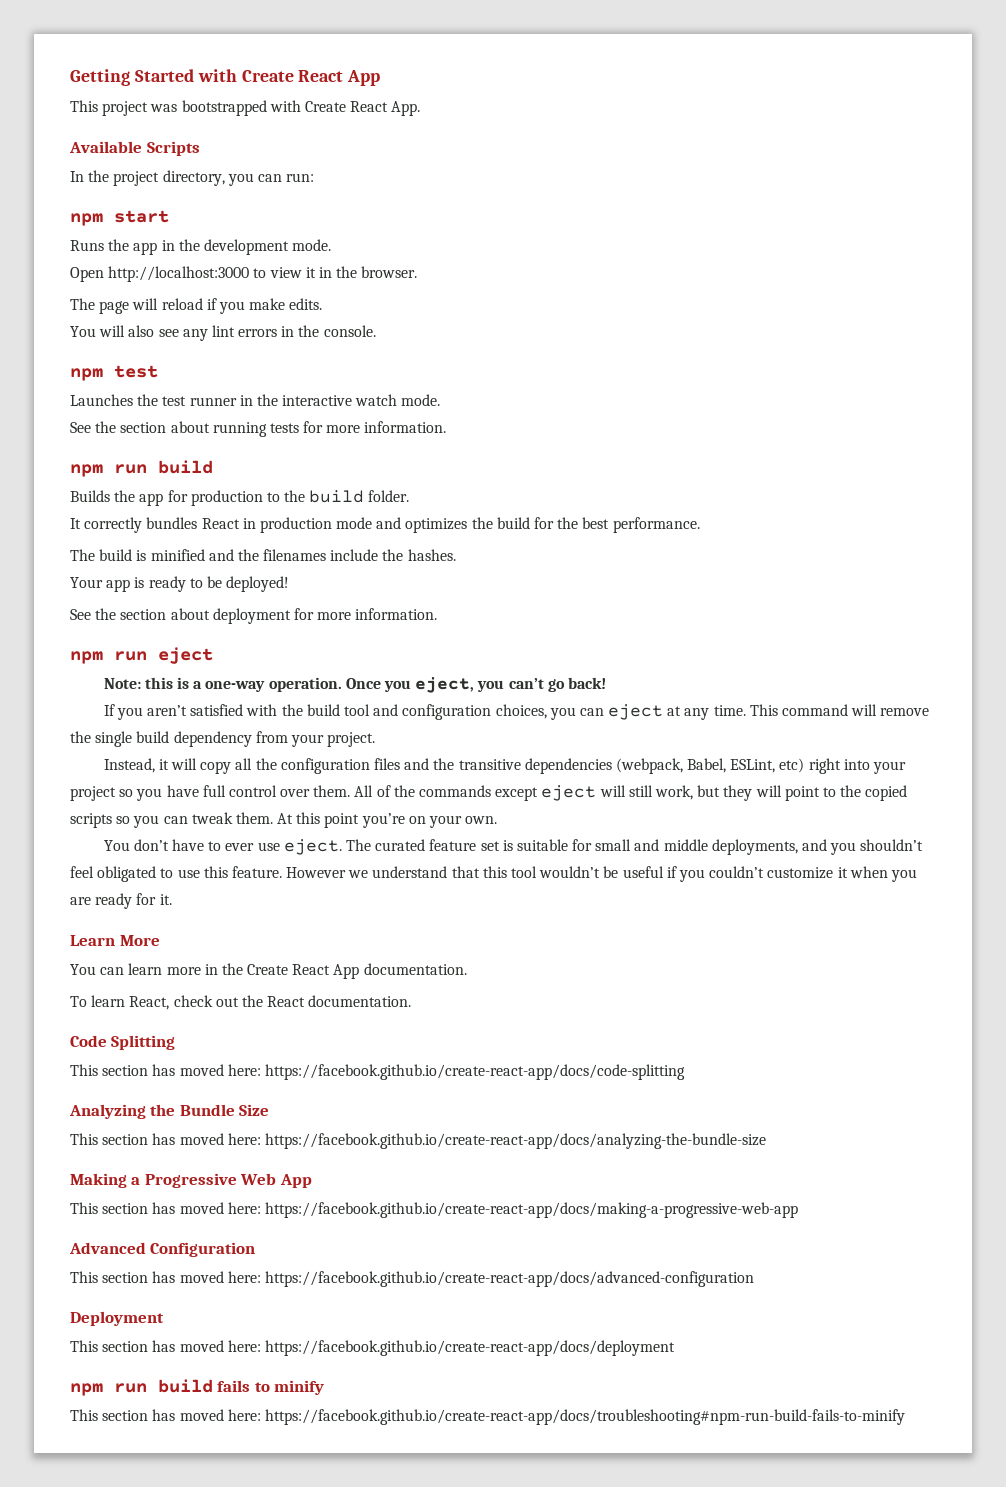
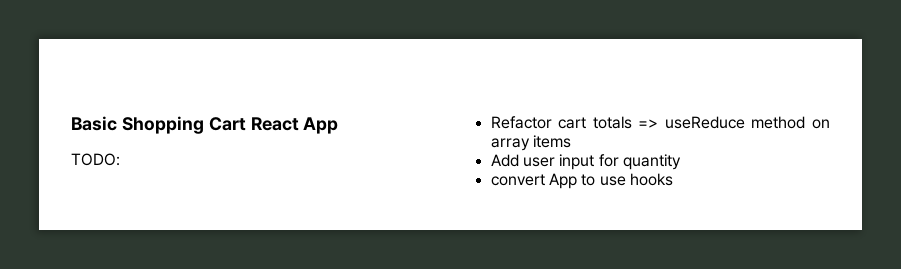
[70,69,381,86] [70,100,421,116] [69,141,200,156] [70,170,315,186] [70,210,169,226] [70,239,332,255] [70,266,418,282] [70,298,323,314] [70,325,376,341] [70,365,158,381] [70,394,441,406] [70,421,447,437] [70,460,213,477] [70,490,410,506] [70,517,700,533] [70,549,456,561] [70,576,290,592] [70,608,438,624] [70,647,213,664] [103,677,606,693] [103,704,930,720] [70,731,376,747] [103,758,906,774] [70,785,908,801] [70,812,498,828] [103,839,924,855] [70,866,917,882] [70,893,172,909] [70,935,160,946] [70,963,467,979] [70,995,412,1010] [70,1035,176,1050] [70,1064,685,1080] [69,1104,270,1119] [70,1133,766,1149] [70,1173,312,1188] [70,1202,798,1218] [69,1242,256,1257] [70,1271,754,1287] [70,1311,164,1326] [70,1340,675,1356] [70,1379,325,1396] [70,1409,905,1425] Getting Started with Create React App // This project was bootstrapped with Create React App. // Available Scripts // In the project directory, you can run: // npm start // Runs the app in the development mode. // Open http://localhost:3000 to view it in the browser. // The page will reload if you make edits. // You will also see any lint errors in the console. // npm test // Launches the test runner in the interactive watch mode. // See the section about running tests for more information. // npm run build // Builds the app for production to the build folder. // It correctly bundles React in production mode and optimizes the build for the best performance. // The build is minified and the filenames include the hashes. // Your app is ready to be deployed! // See the section about deployment for more information. // npm run eject // Note: this is a one-way operation. Once you eject, you can’t go back! // If you aren’t satisfied with the build tool and configuration choices, you can eject at any time. This command will remove the single build dependency from your project. // Instead, it will copy all the configuration files and the transitive dependencies (webpack, Babel, ESLint, etc) right into your project so you have full control over them. All of the commands except eject will still work, but they will point to the copied scripts so you can tweak them. At this point you’re on your own. // You don’t have to ever use eject. The curated feature set is suitable for small and middle deployments, and you shouldn’t feel obligated to use this feature. However we understand that this tool wouldn’t be useful if you couldn’t customize it when you are ready for it. // Learn More // You can learn more in the Create React App documentation. // To learn React, check out the React documentation. // Code Splitting // This section has moved here: https://facebook.github.io/create-react-app/docs/code-splitting // Analyzing the Bundle Size // This section has moved here: https://facebook.github.io/create-react-app/docs/analyzing-the-bundle-size // Making a Progressive Web App // This section has moved here: https://facebook.github.io/create-react-app/docs/making-a-progressive-web-app // Advanced Configuration // This section has moved here: https://facebook.github.io/create-react-app/docs/advanced-configuration // Deployment // This section has moved here: https://facebook.github.io/create-react-app/docs/deployment // npm run build fails to minify // This section has moved here: https://facebook.github.io/create-react-app/docs/troubleshooting#npm-run-build-fails-to-minify -> [71,116,339,134] [71,153,120,166] [490,116,830,129] [490,135,571,151] [490,154,681,170] [490,173,673,189] Basic Shopping Cart React App // TODO: // Refactor cart totals => useReduce method on array items // Add user input for quantity // convert App to use hooks

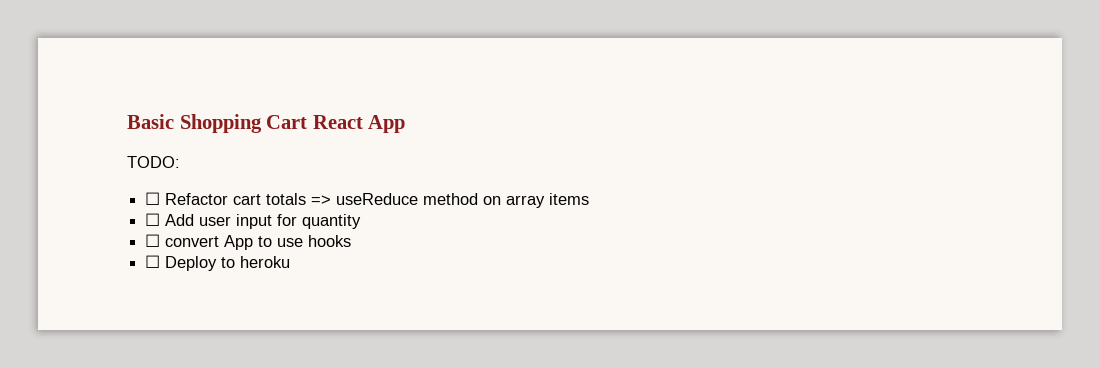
(120, 159) none -> [145,192,161,205] ☐
(571, 141) none -> [145,213,161,226] ☐
(681, 162) none -> [145,234,161,247] ☐
(673, 179) none -> [145,255,291,271] // ☐ Deploy to heroku

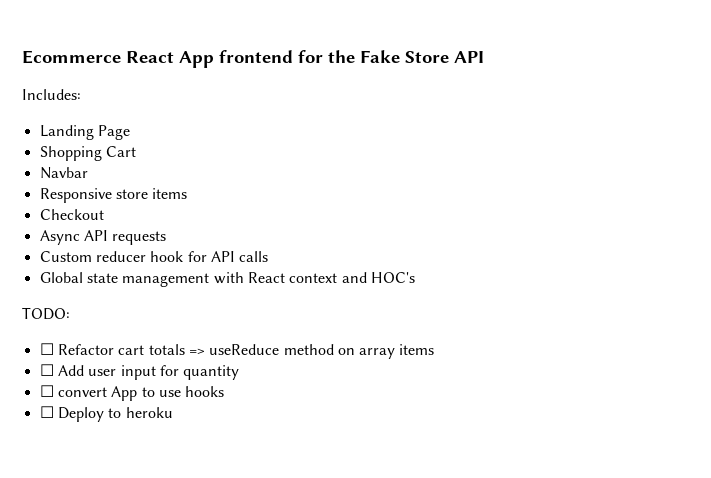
[127,114,406,133] Basic Shopping Cart React App -> [22,50,484,68] [22,89,81,100] [39,125,130,140] [39,146,136,161] [39,167,88,179] [39,188,188,203] [39,209,104,220] [39,230,167,245] [39,251,269,262] [39,272,415,287] Ecommerce React App frontend for the Fake Store API // Includes: // Landing Page // Shopping Cart // Navbar // Responsive store items // Checkout // Async API requests // Custom reducer hook for API calls // Global state management with React context and HOC's

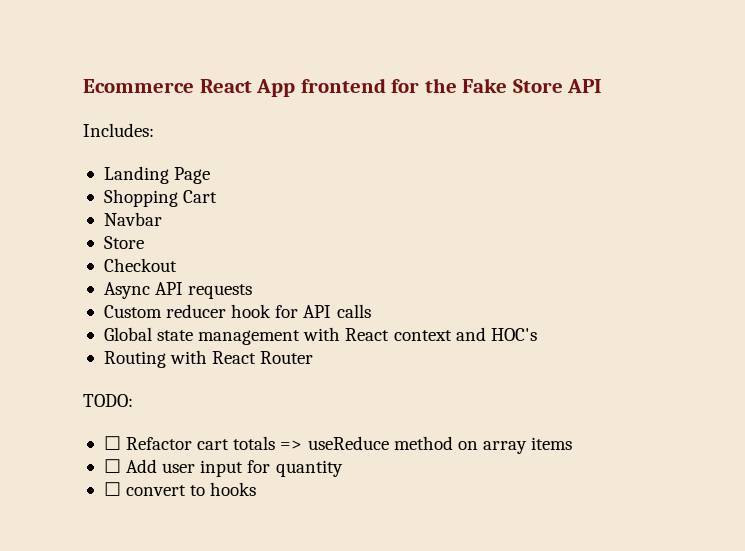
[39,188,188,203] Responsive store items -> [103,236,144,249] Store
(415, 277) none -> [103,350,314,368] // Routing with React Router
[111,386,225,401] [39,406,173,422] App to use hooks // ☐ Deploy to heroku -> [190,482,257,496] to hooks

